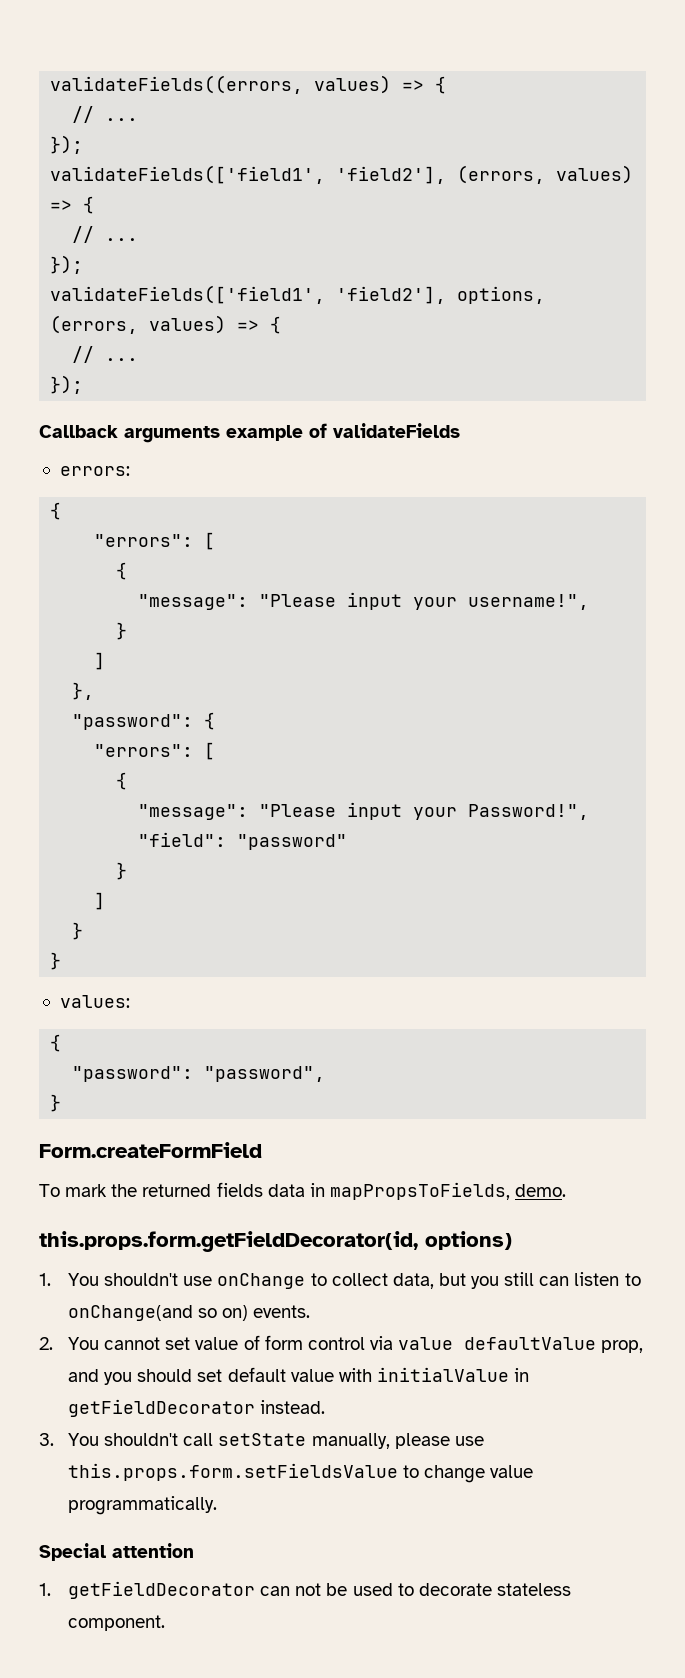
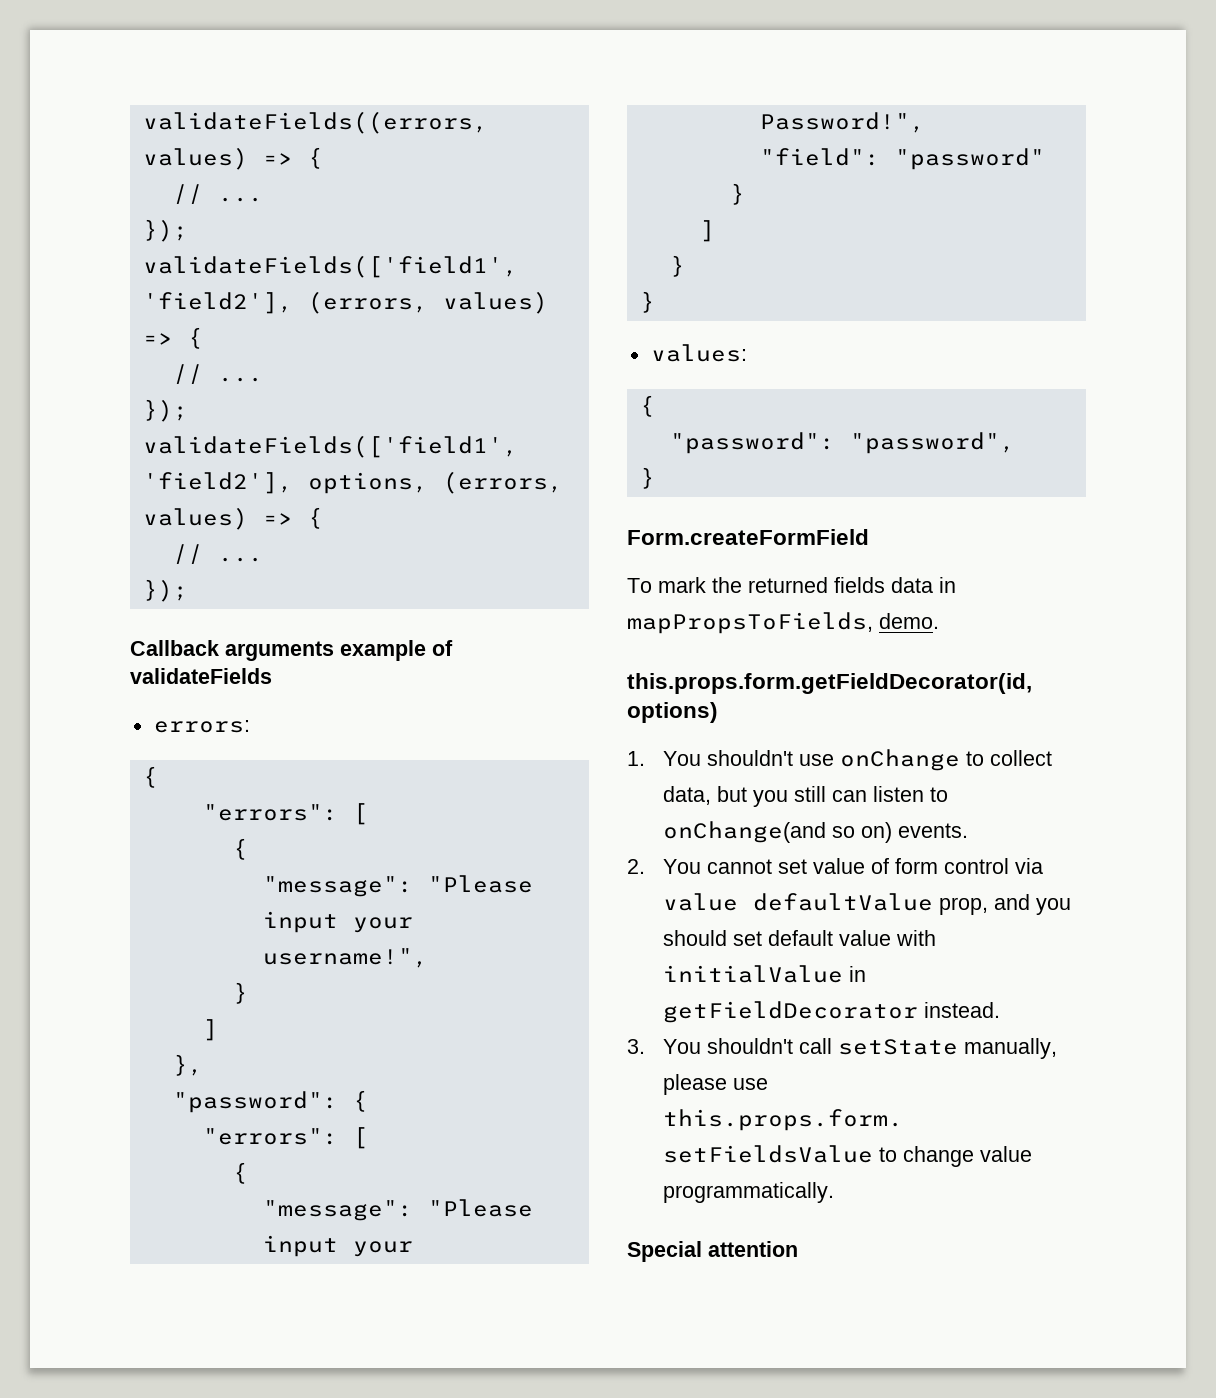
[39,1581,571,1599] [68,1615,166,1631] // 1. getFieldDecorator can not be used to decorate stateless component. -> (798, 1249) none

